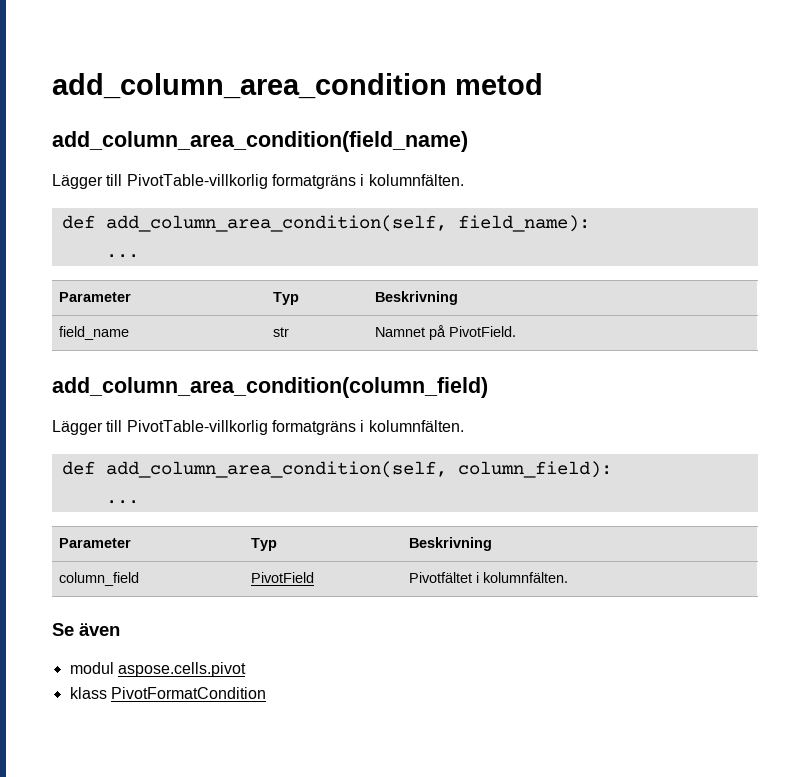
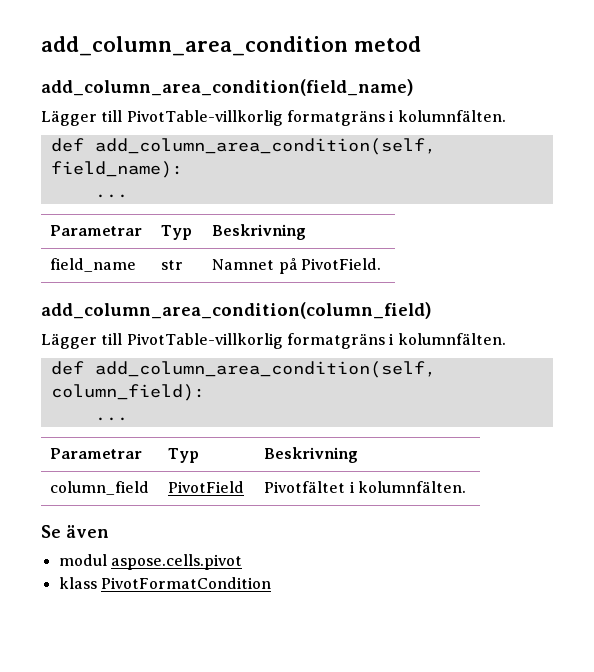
[59,292,132,302] Parameter -> [50,225,143,236] Parametrar
[59,538,132,548] Parameter -> [50,448,143,459] Parametrar

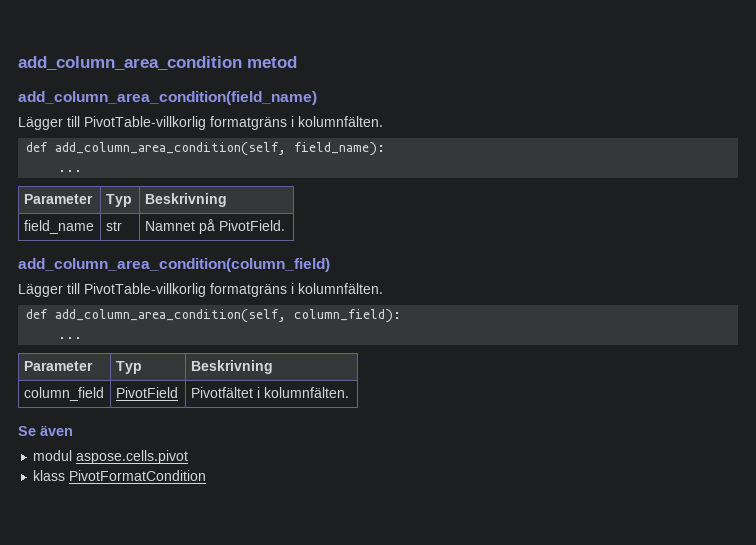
[50,225,143,236] Parametrar -> [23,194,93,204] Parameter
[50,448,143,459] Parametrar -> [23,361,93,371] Parameter

